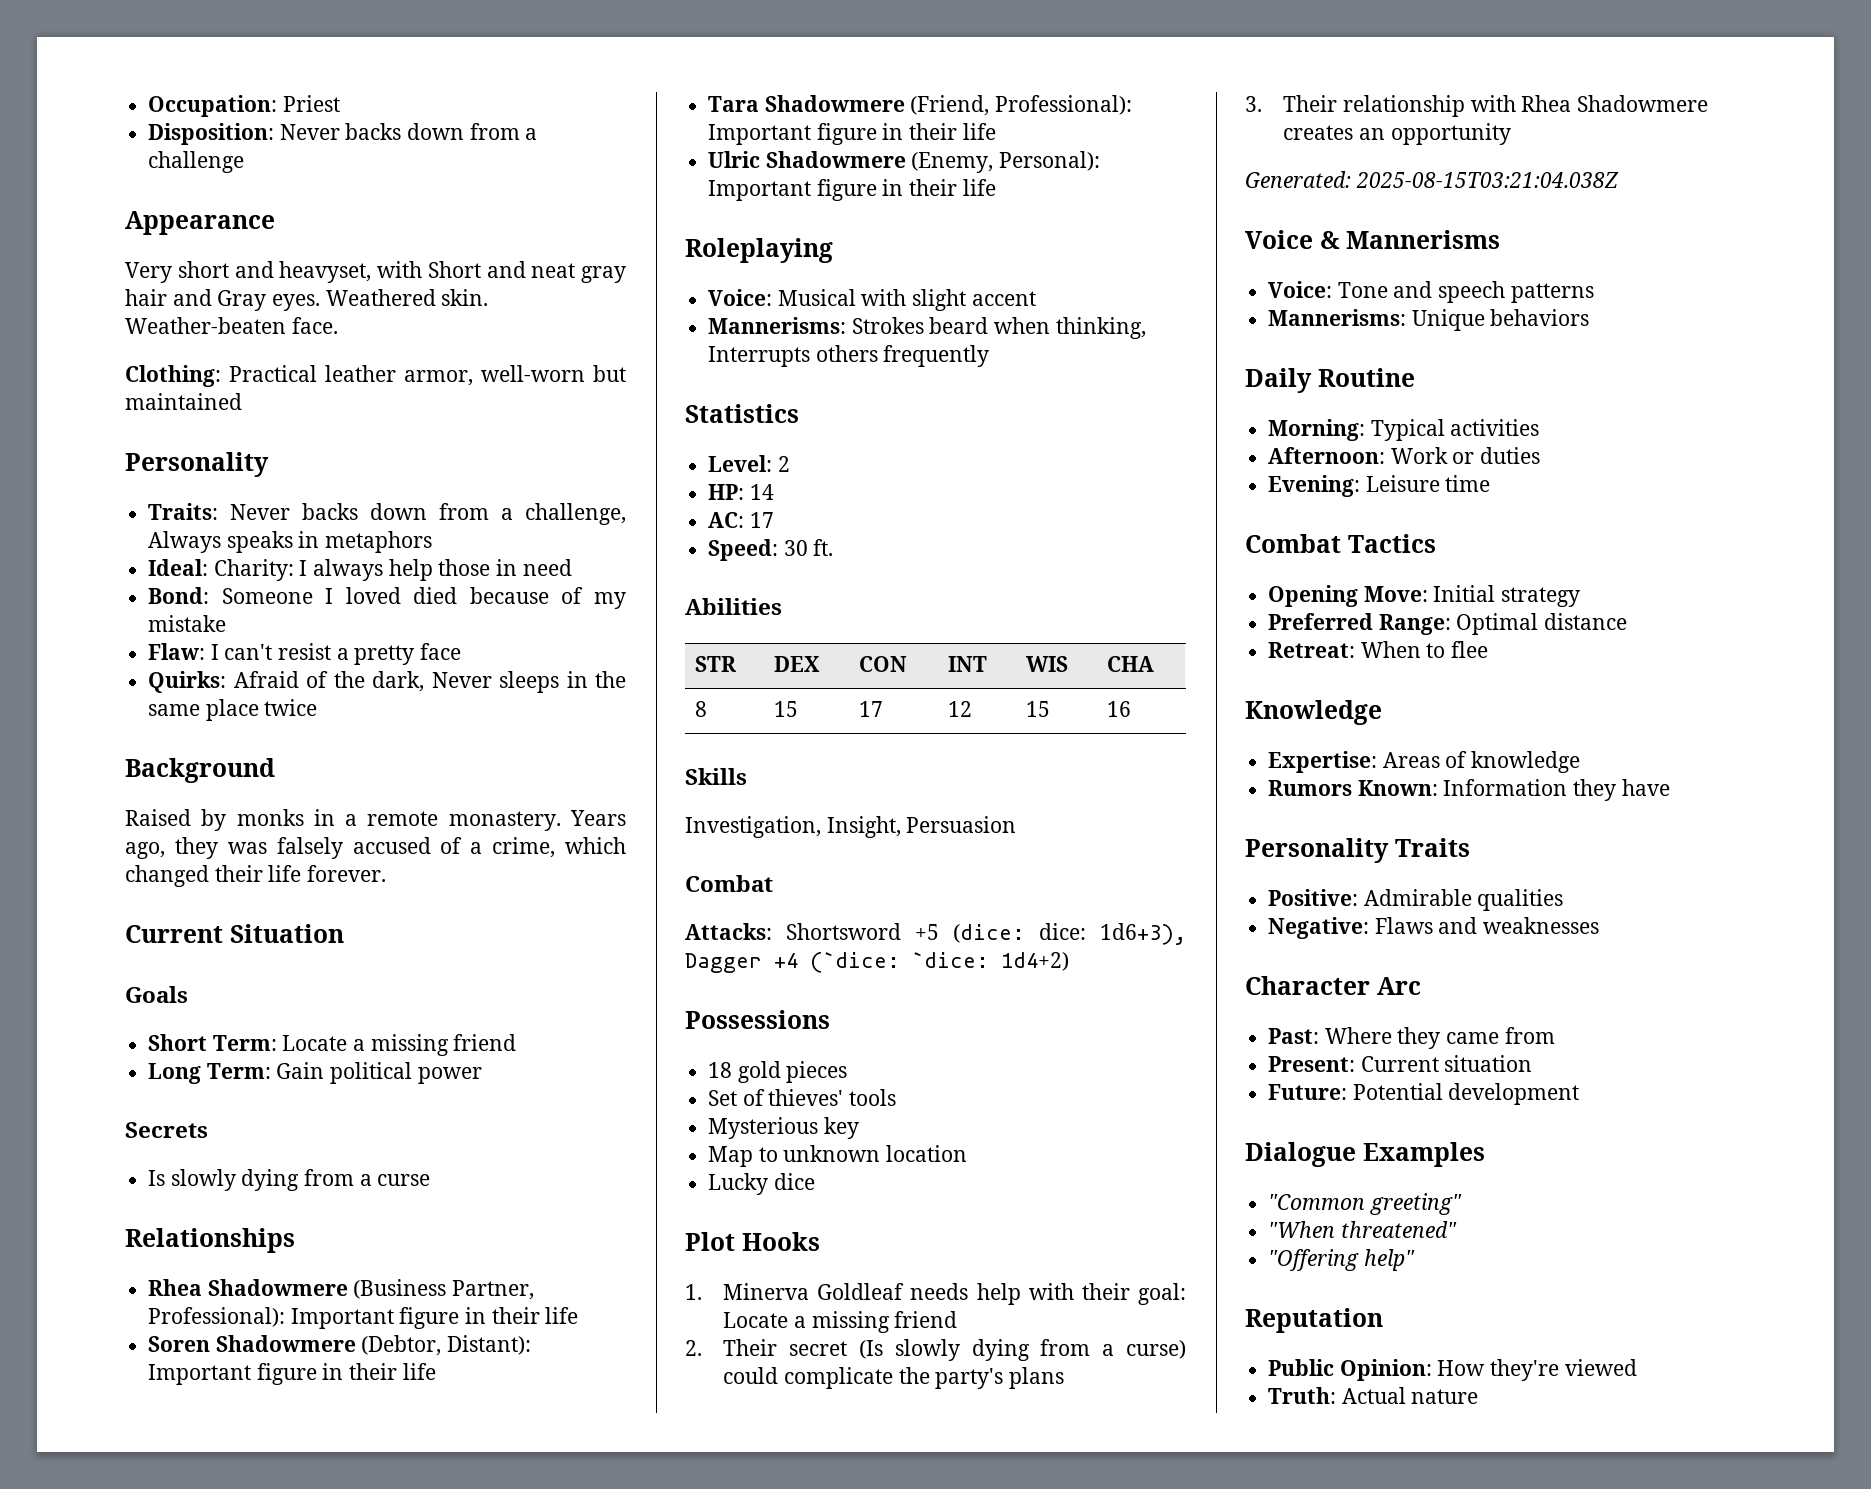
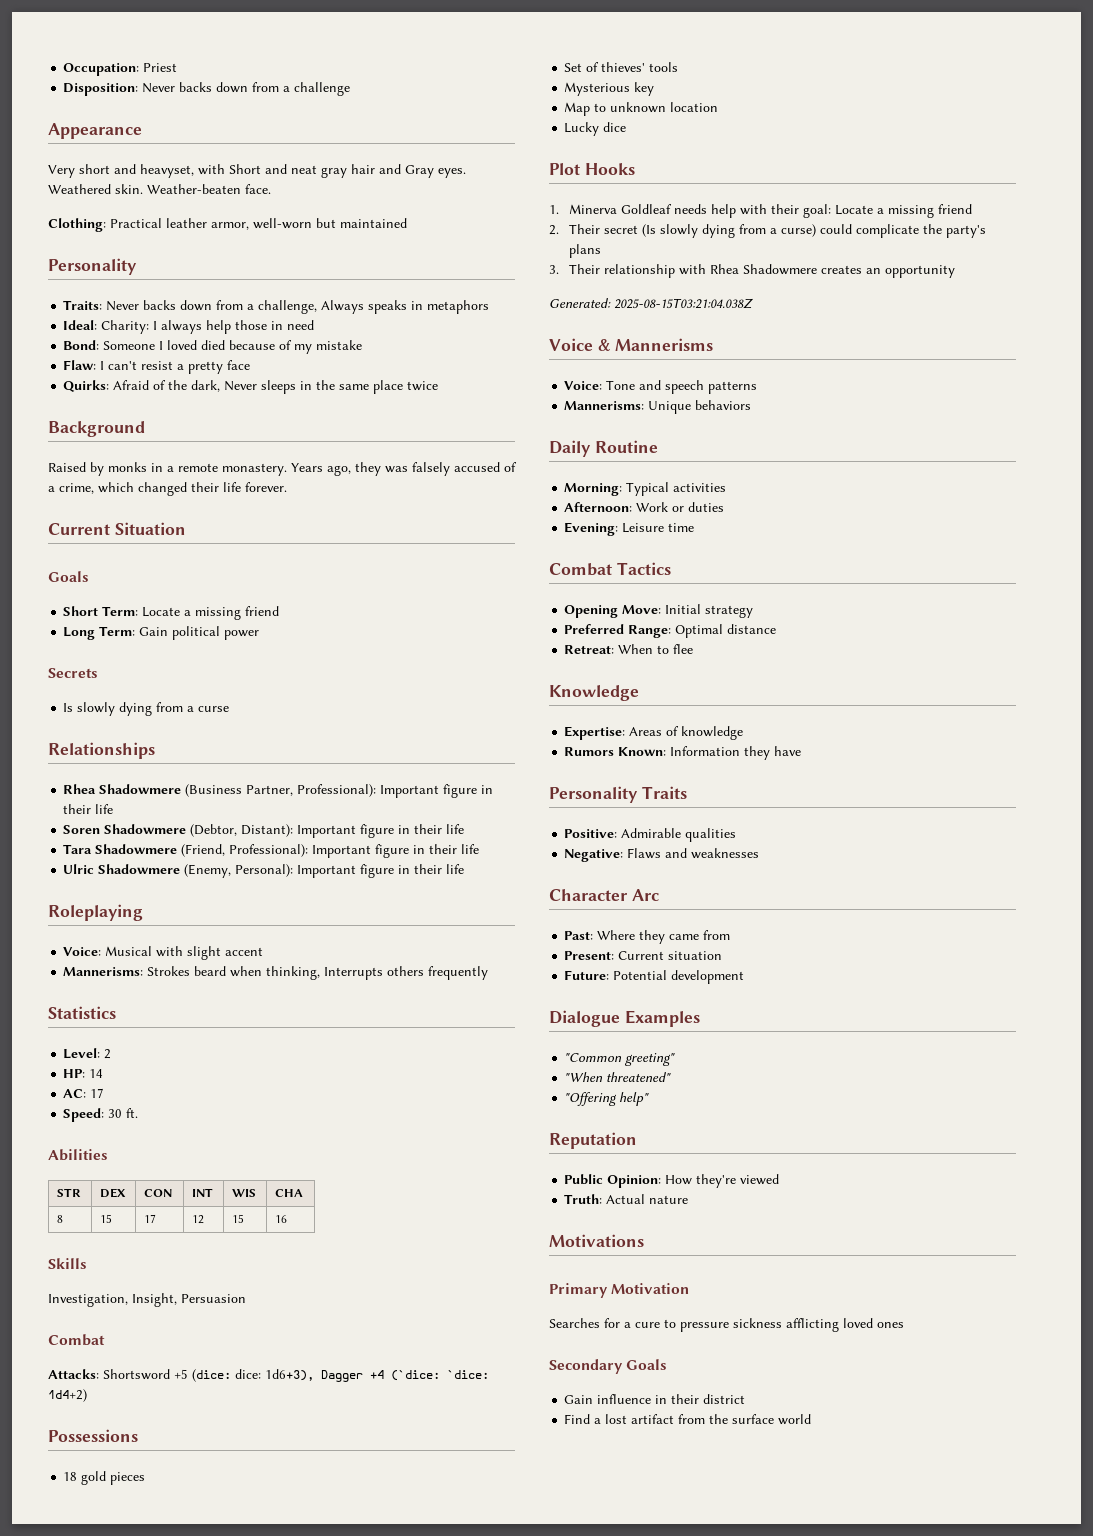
(1479, 1396) none -> [549,1234,644,1247] [549,1283,690,1298] [549,1318,904,1332] [549,1359,668,1374] [564,1394,746,1404] [564,1414,812,1425] // Motivations // Primary Motivation // Searches for a cure to pressure sickness afflicting loved ones // Secondary Goals // Gain influence in their district // Find a lost artifact from the surface world

